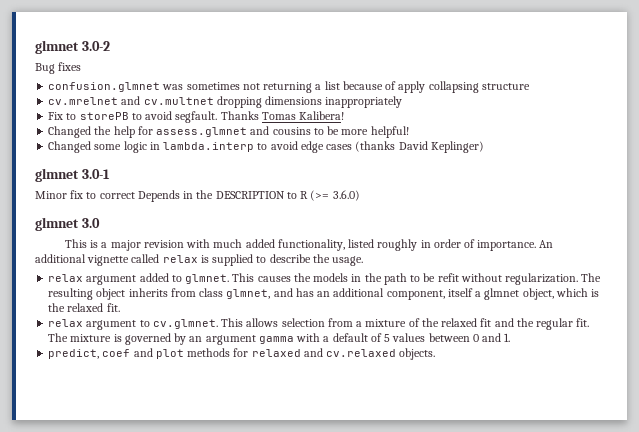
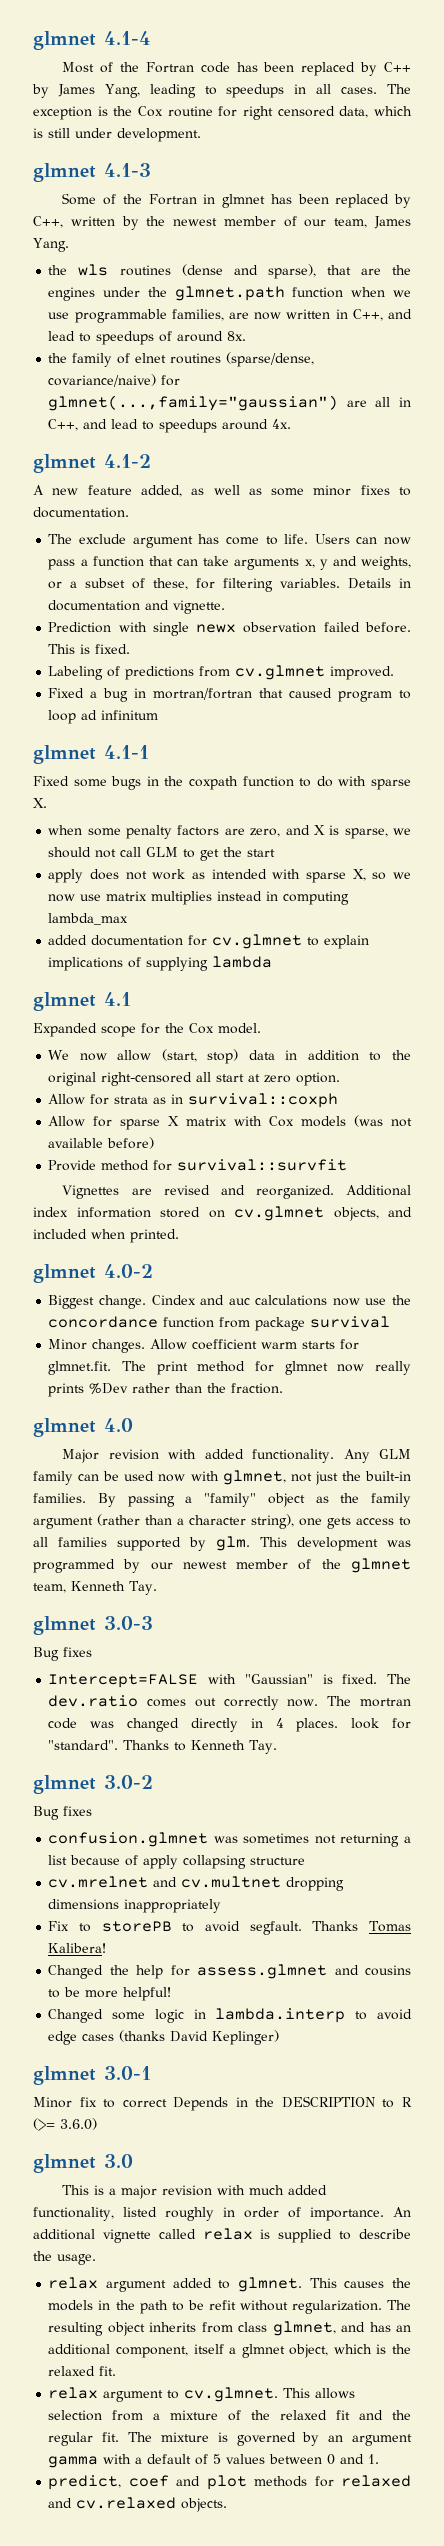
[35,40,79,54] glmnet -> [33,31,151,50] [62,62,412,76] [32,84,411,98] [33,106,412,120] [33,128,201,142] [33,163,151,182] [62,193,411,208] [33,216,411,230] [33,238,69,252] [48,264,411,279] [48,286,411,301] [48,309,412,323] [48,331,247,345] [48,352,315,367] [48,374,181,387] [48,395,412,411] [48,419,292,433] [33,454,151,473] [33,485,412,497] [33,507,129,518] [48,534,411,548] [48,556,412,570] [48,578,411,592] [48,600,226,614] [48,622,411,636] [48,644,131,654] [48,665,395,680] [48,688,411,702] [48,710,159,724] [33,745,149,764] [33,776,412,790] [33,798,47,808] [48,825,412,839] [48,847,276,861] [48,869,412,883] [48,891,350,905] [48,913,129,925] [48,934,370,949] [48,956,273,971] [33,992,131,1011] [33,1023,261,1037] [48,1049,412,1064] [48,1072,341,1086] [48,1093,339,1108] [48,1115,413,1130] [48,1137,155,1149] [48,1159,348,1171] [62,1185,411,1199] [33,1206,412,1221] [33,1229,179,1243] [33,1264,153,1283] [48,1295,411,1309] [48,1316,391,1331] [48,1339,360,1353] [48,1361,411,1375] [48,1383,284,1397] [33,1418,133,1437] [62,1449,411,1463] [33,1470,412,1485] [33,1493,411,1507] [33,1514,411,1529] [33,1536,411,1551] [33,1558,411,1573] [33,1581,157,1595] [33,1616,153,1635] [33,1647,92,1661] [48,1674,412,1688] [48,1695,411,1710] [48,1718,411,1732] [48,1740,278,1754] [33,1775,96,1794] glmnet 4.1-4 // Most of the Fortran code has been replaced by C++ by James Yang, leading to speedups in all cases. The exception is the Cox routine for right censored data, which is still under development. // glmnet 4.1-3 // Some of the Fortran in glmnet has been replaced by C++, written by the newest member of our team, James Yang. // the wls routines (dense and sparse), that are the engines under the glmnet.path function when we use programmable families, are now written in C++, and lead to speedups of around 8x. // the family of elnet routines (sparse/dense, covariance/naive) for glmnet(...,family="gaussian") are all in C++, and lead to speedups around 4x. // glmnet 4.1-2 // A new feature added, as well as some minor fixes to documentation. // The exclude argument has come to life. Users can now pass a function that can take arguments x, y and weights, or a subset of these, for filtering variables. Details in documentation and vignette. // Prediction with single newx observation failed before. This is fixed. // Labeling of predictions from cv.glmnet improved. // Fixed a bug in mortran/fortran that caused program to loop ad infinitum // glmnet 4.1-1 // Fixed some bugs in the coxpath function to do with sparse X. // when some penalty factors are zero, and X is sparse, we should not call GLM to get the start // apply does not work as intended with sparse X, so we now use matrix multiplies instead in computing lambda_max // added documentation for cv.glmnet to explain implications of supplying lambda // glmnet 4.1 // Expanded scope for the Cox model. // We now allow (start, stop) data in addition to the original right-censored all start at zero option. // Allow for strata as in survival::coxph // Allow for sparse X matrix with Cox models (was not available before) // Provide method for survival::survfit // Vignettes are revised and reorganized. Additional index information stored on cv.glmnet objects, and included when printed. // glmnet 4.0-2 // Biggest change. Cindex and auc calculations now use the concordance function from package survival // Minor changes. Allow coefficient warm starts for glmnet.fit. The print method for glmnet now really prints %Dev rather than the fraction. // glmnet 4.0 // Major revision with added functionality. Any GLM family can be used now with glmnet, not just the built-in families. By passing a "family" object as the family argument (rather than a character string), one gets access to all families supported by glm. This development was programmed by our newest member of the glmnet team, Kenneth Tay. // glmnet 3.0-3 // Bug fixes // Intercept=FALSE with "Gaussian" is fixed. The dev.ratio comes out correctly now. The mortran code was changed directly in 4 places. look for "standard". Thanks to Kenneth Tay. // glmnet

